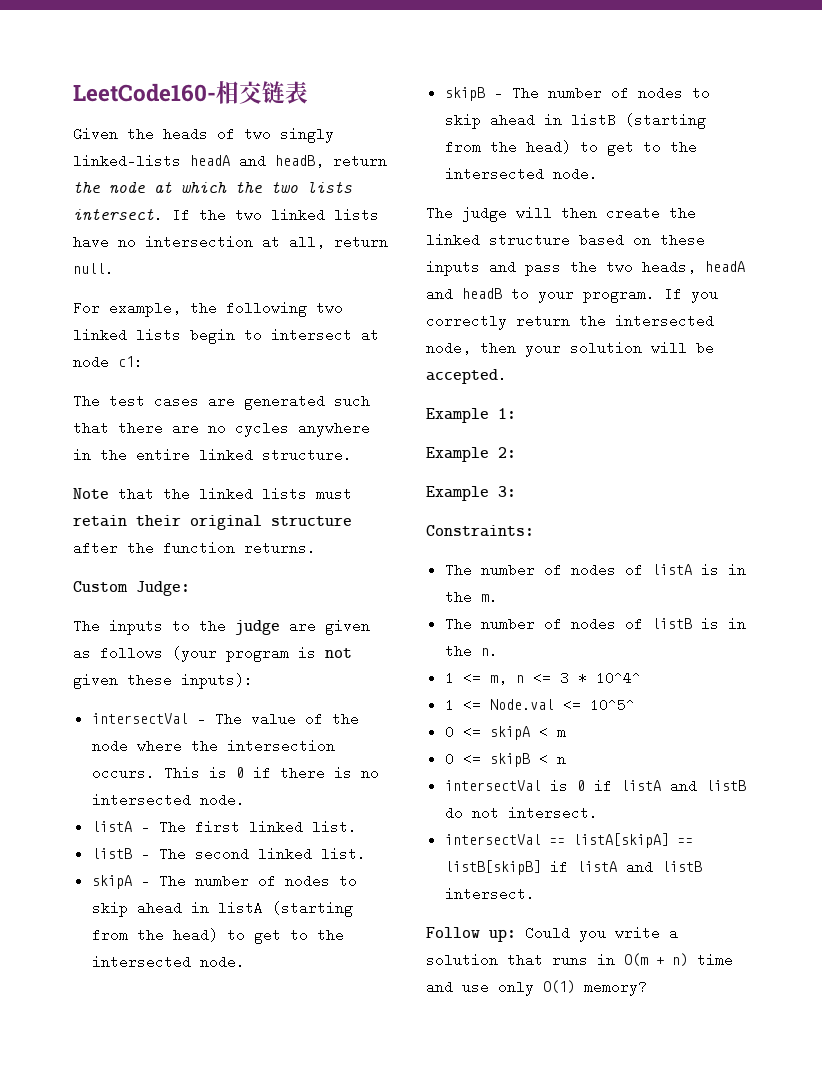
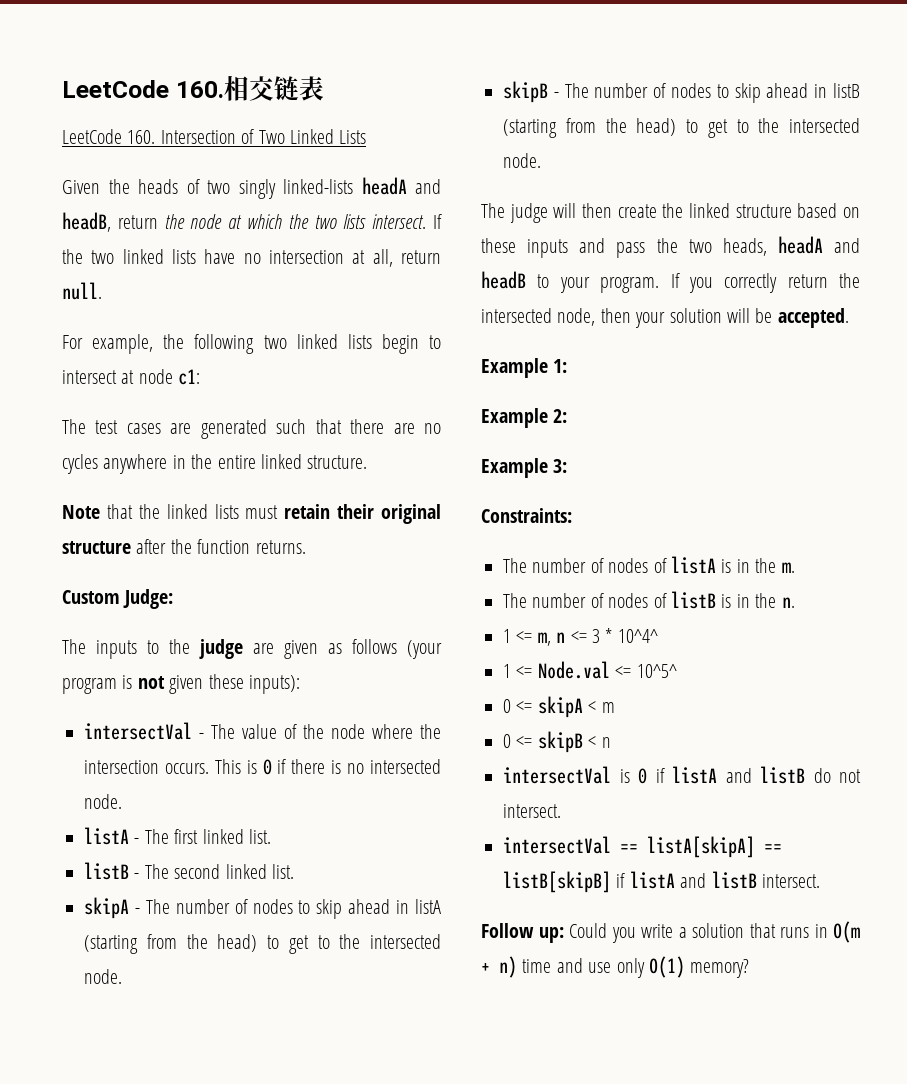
[73,83,216,102] LeetCode160- -> [62,80,224,98] LeetCode 160.
(308, 92) none -> [62,129,367,144] // LeetCode 160. Intersection of Two Linked Lists

